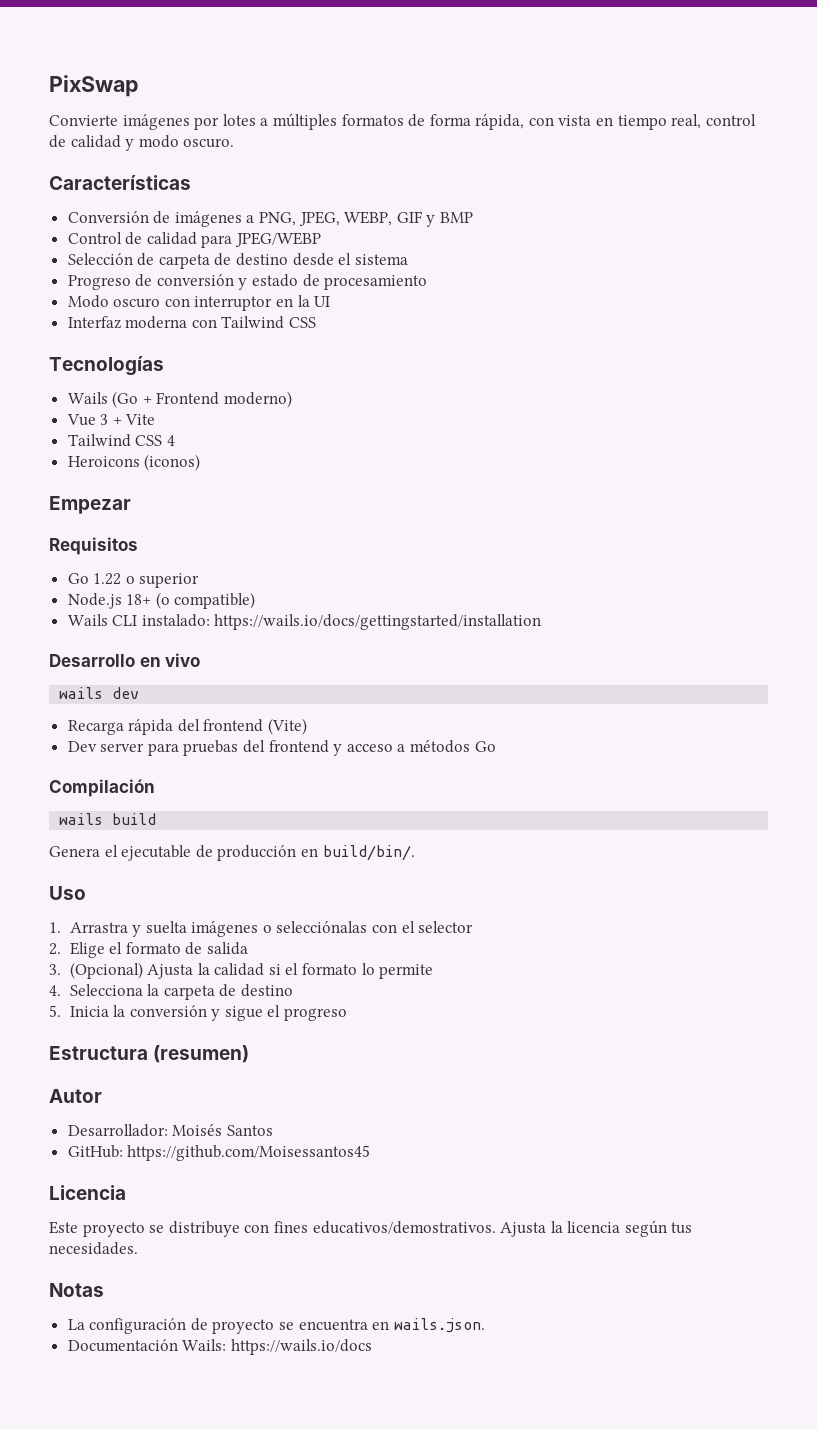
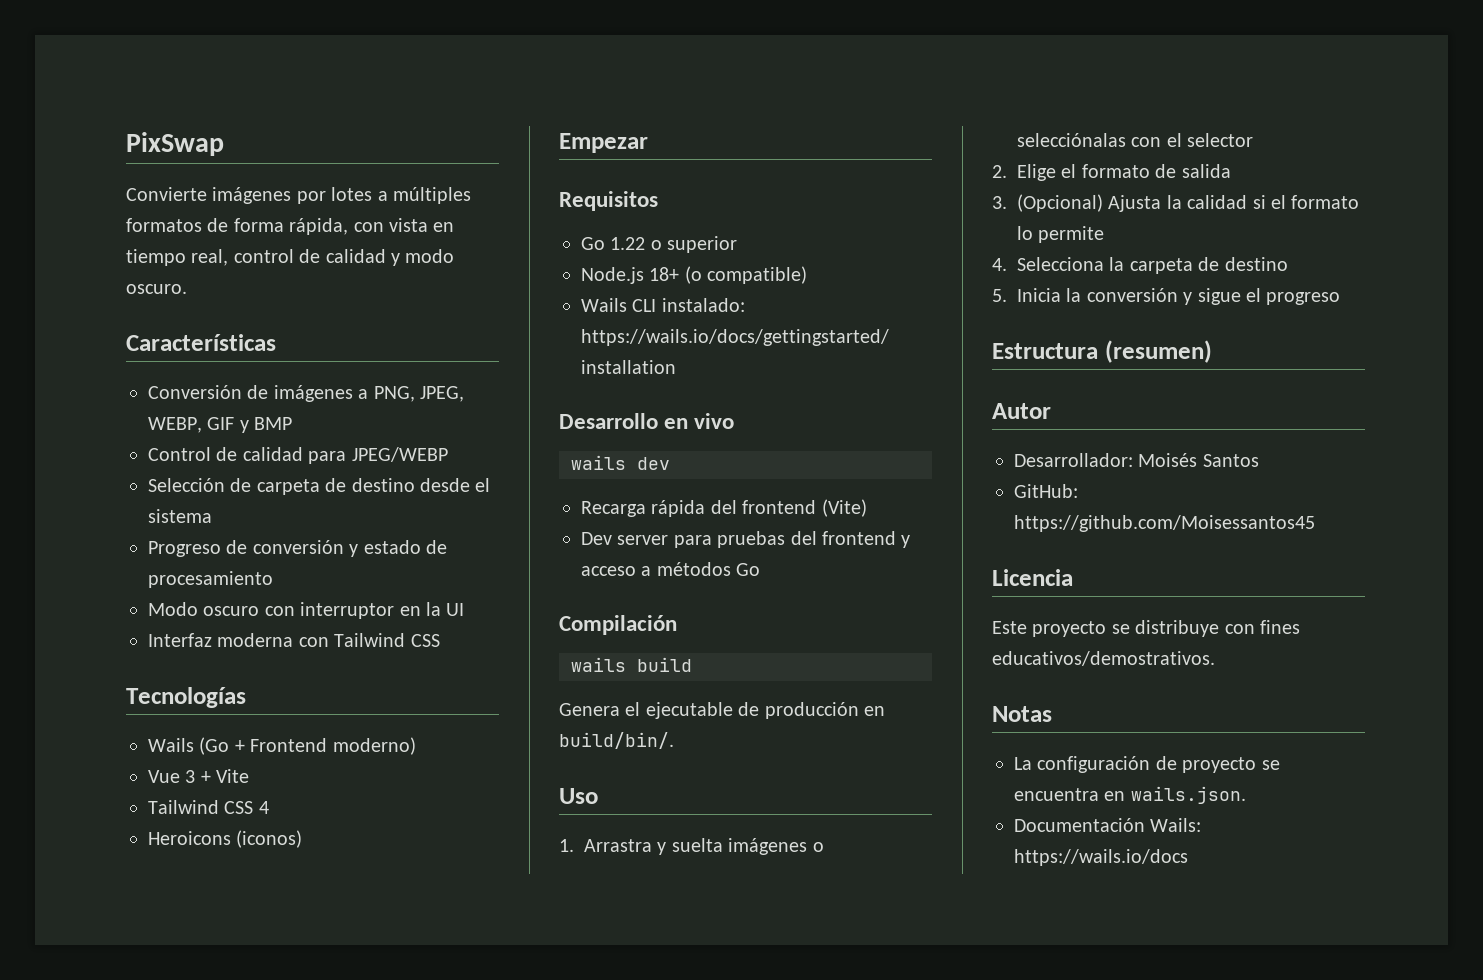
[500,1220,693,1237] [49,1242,138,1255] Ajusta la licencia según tus necesidades. -> (1215, 658) none

